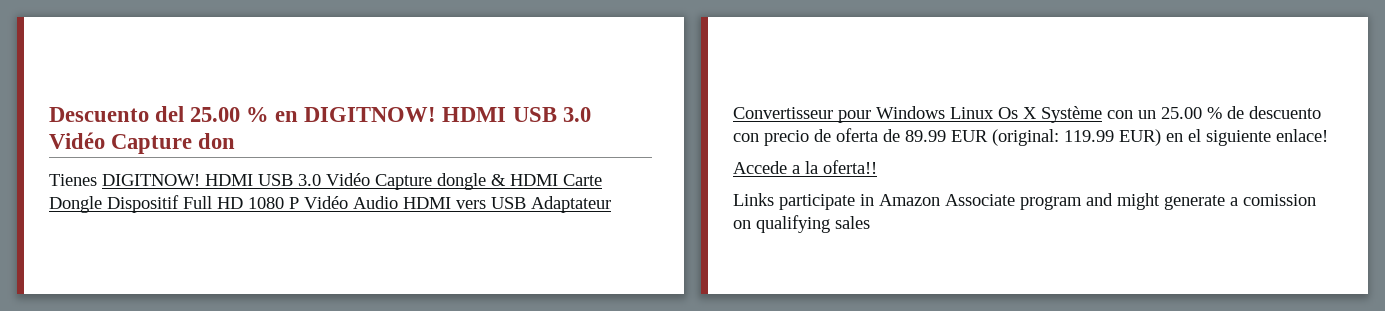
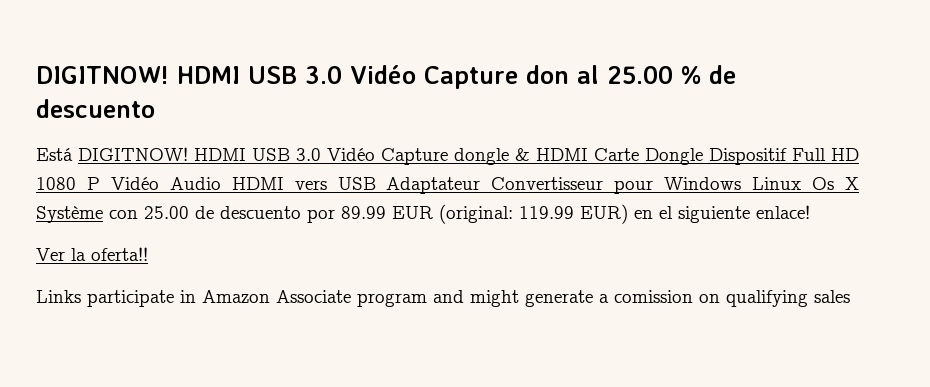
[49,106,299,122] Descuento del 25.00 % en -> (36, 75) none
[49,174,97,186] // Tienes -> [577,65,736,84] [36,99,155,118] [36,148,73,161] al 25.00 % de descuento // Está
[1138,106,1321,119] [733,128,900,146] un 25.00 % de descuento con precio de oferta de -> [144,206,335,223] 25.00 de descuento por
[733,161,800,174] Accede a -> [36,248,65,261] Ver

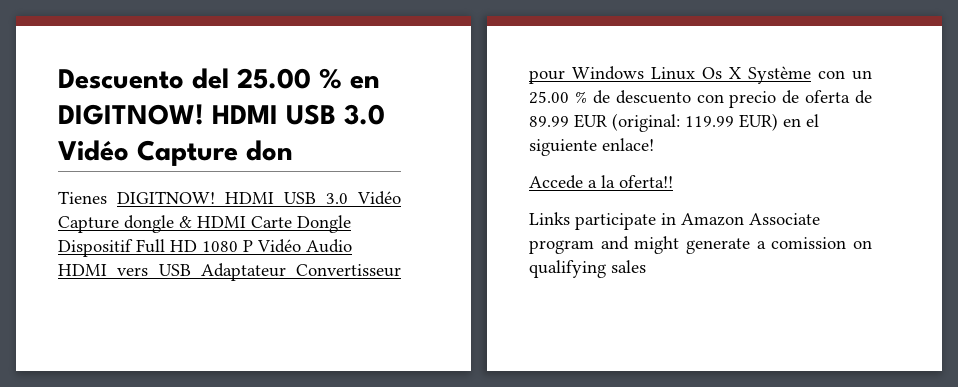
(36, 75) none -> [58,68,380,89] Descuento del 25.00 % en
[577,65,736,84] [36,99,155,118] [36,148,73,161] al 25.00 % de descuento // Está -> [58,191,107,204] // Tienes
[144,206,335,223] 25.00 de descuento por -> [852,70,872,80] [529,90,872,108] un 25.00 % de descuento con precio de oferta de
[36,248,65,261] Ver -> [529,175,597,189] Accede a

